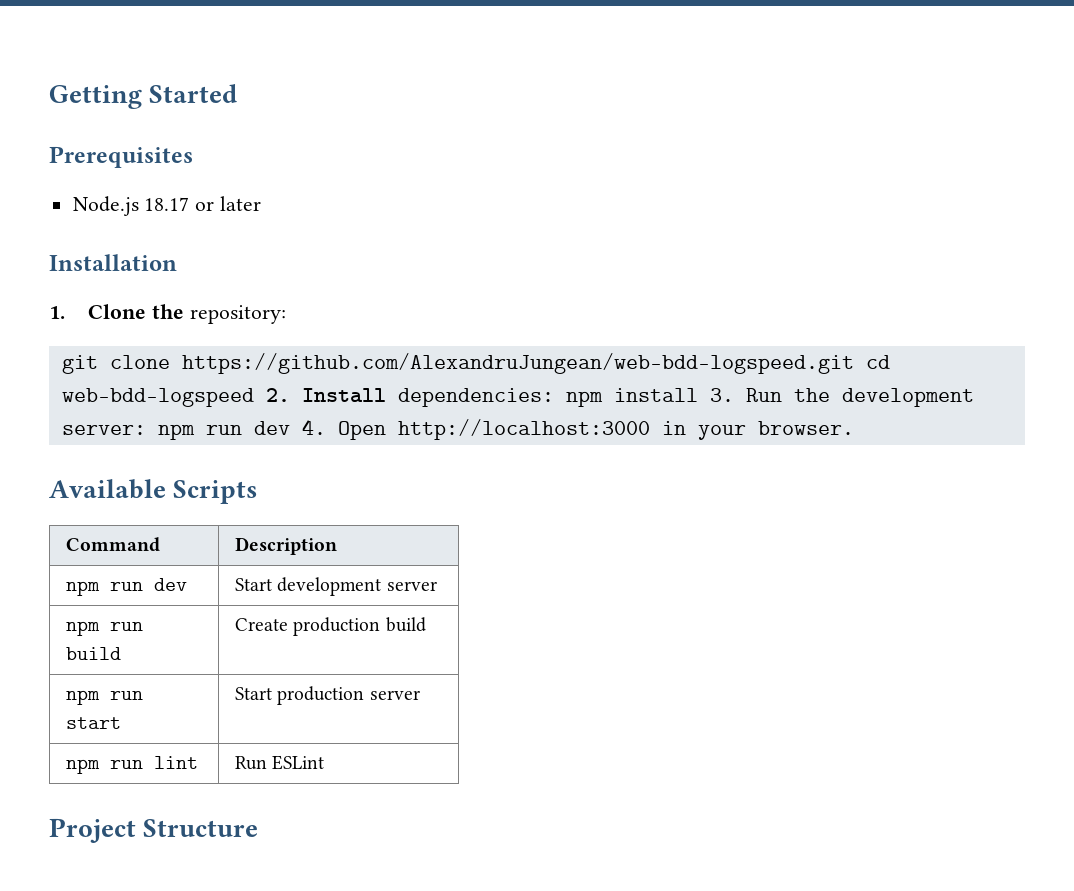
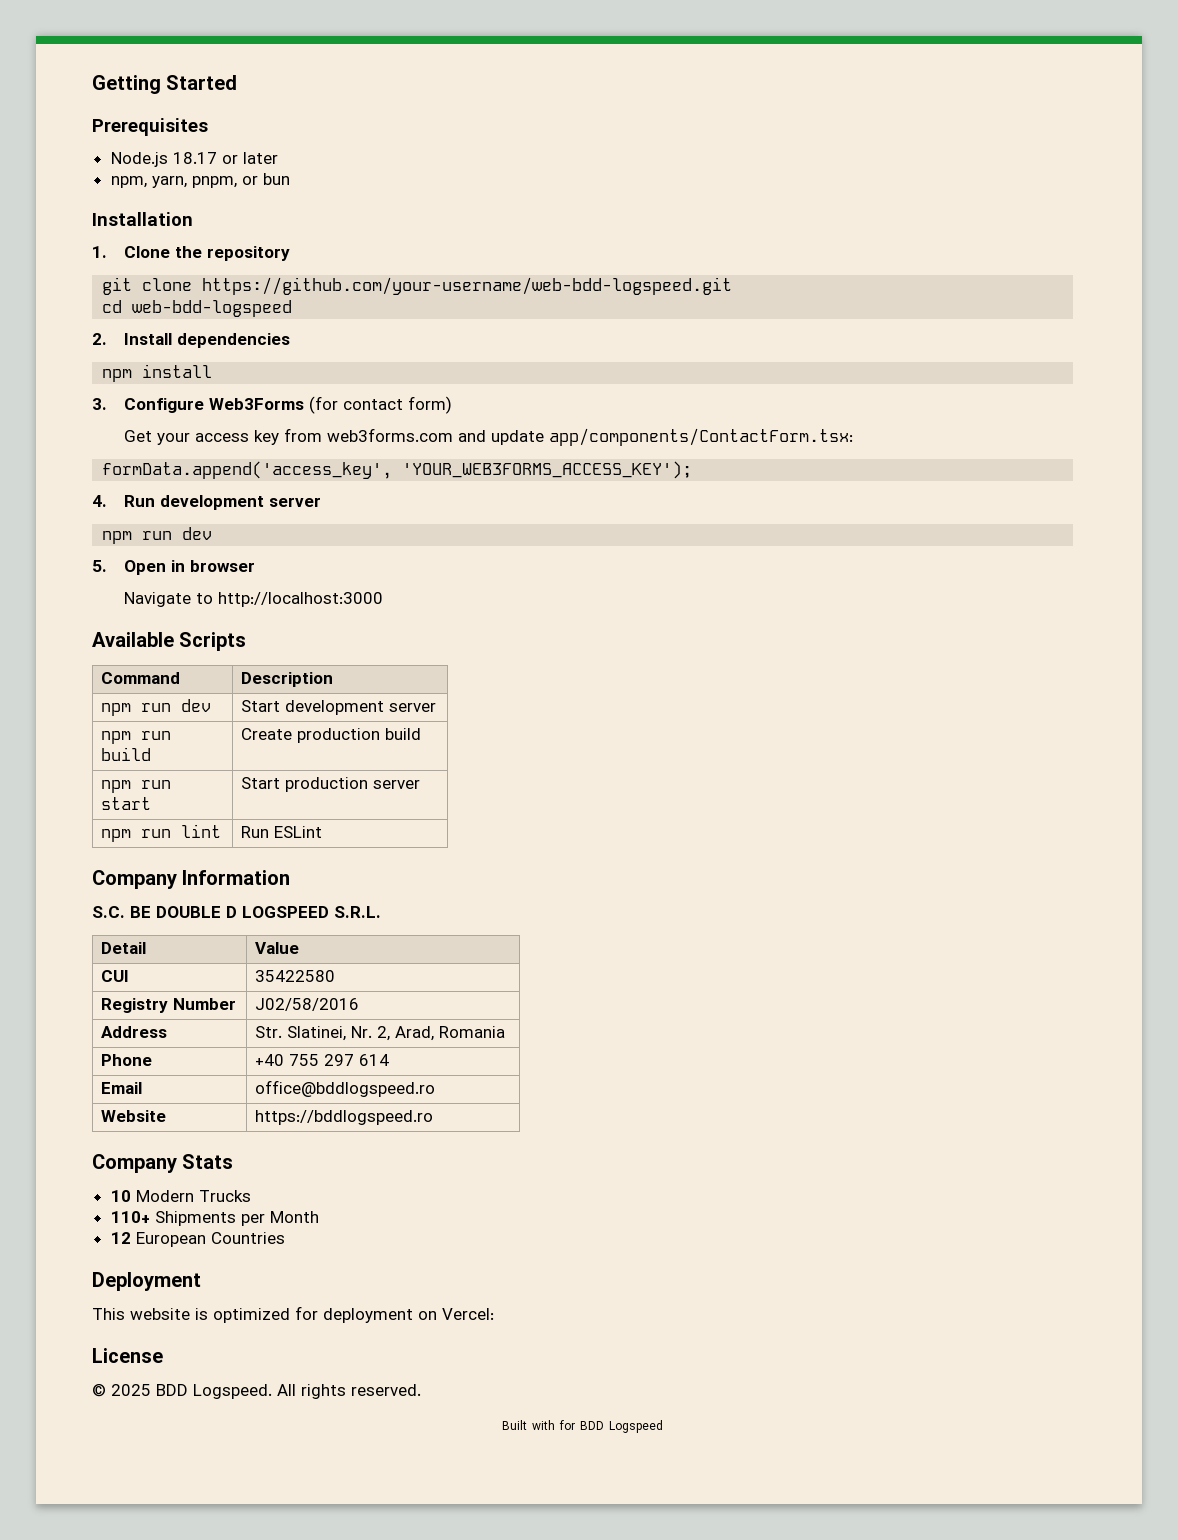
(262, 203) none -> [110,173,290,188] // npm, yarn, pnpm, or bun
[189,305,286,324] repository: -> [206,246,290,261] repository
[181,353,854,374] https://github.com/AlexandruJungean/web-bdd-logspeed.git -> [202,277,733,295] https://github.com/your-username/web-bdd-logspeed.git //
(254, 397) none -> (293, 308) //
[397,388,554,407] dependencies: -> [176,333,290,348] dependencies //
[709,388,974,407] [61,419,854,440] 3. Run the development server: npm run dev 4. Open http://localhost:3000 in your browser. -> [92,396,452,414] [123,428,853,446] [102,461,693,479] [92,495,321,510] [102,527,213,544] [92,560,255,575] [123,592,383,607] // 3. Configure Web3Forms (for contact form) // Get your access key from web3forms.com and update app/components/ContactForm.tsx: // formData.append('access_key', 'YOUR_WEB3FORMS_ACCESS_KEY'); // 4. Run development server // npm run dev // 5. Open in browser // Navigate to http://localhost:3000
[49,818,259,843] Project Structure -> [92,870,291,889] [92,906,381,918] [100,942,146,954] [254,942,299,954] [100,970,129,982] [254,970,335,982] [100,998,236,1013] [254,998,359,1011] [100,1026,167,1038] [254,1026,505,1041] [100,1054,152,1066] [254,1054,389,1066] [100,1082,142,1094] [254,1080,435,1097] [100,1110,166,1122] [254,1110,433,1125] [92,1154,234,1173] [110,1190,251,1202] [110,1211,319,1226] [110,1232,285,1247] [92,1272,201,1291] [92,1306,494,1323] [92,1348,163,1363] [92,1383,421,1399] [502,1420,663,1433] Company Information // S.C. BE DOUBLE D LOGSPEED S.R.L. // Detail | Value // CUI | 35422580 // Registry Number | J02/58/2016 // Address | Str. Slatinei, Nr. 2, Arad, Romania // Phone | +40 755 297 614 // Email | office@bddlogspeed.ro // Website | https://bddlogspeed.ro // Company Stats // 10 Modern Trucks // 110+ Shipments per Month // 12 European Countries // Deployment // This website is optimized for deployment on Vercel: // License // © 2025 BDD Logspeed. All rights reserved. // Built with for BDD Logspeed

